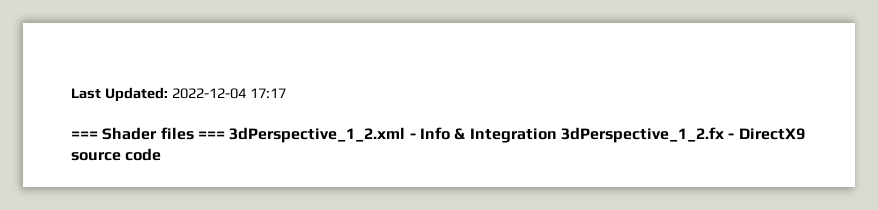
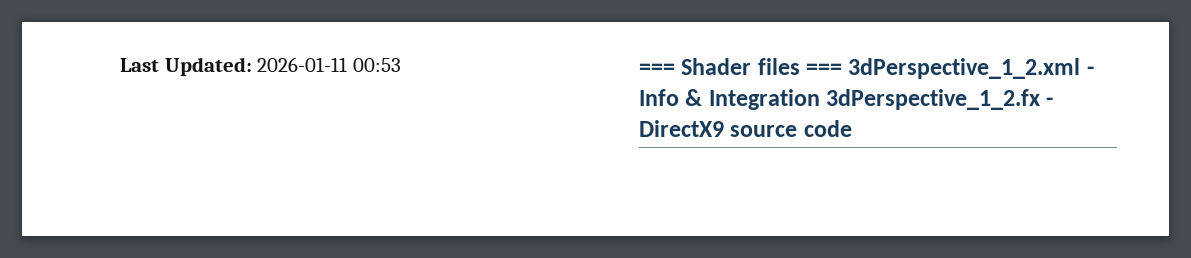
[171,88,286,99] 2022-12-04 17:17 -> [257,57,401,72] 2026-01-11 00:53

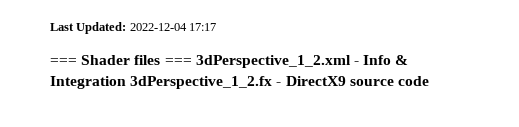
[257,57,401,72] 2026-01-11 00:53 -> [129,23,217,31] 2022-12-04 17:17

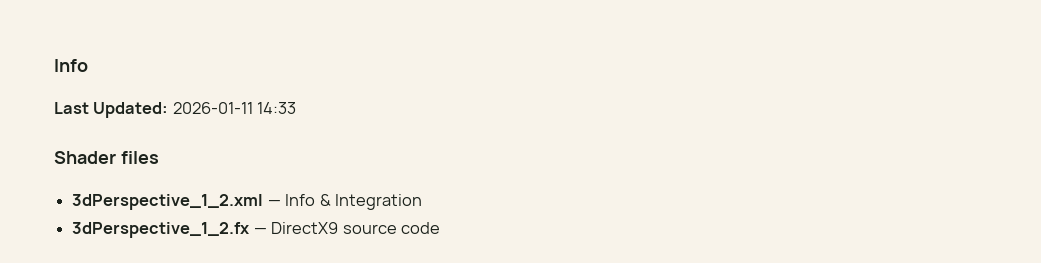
(50, 27) none -> [54,59,88,72] Info //
[129,23,217,31] [50,58,77,65] 2022-12-04 17:17 // === -> [172,102,297,114] 2026-01-11 14:33 //
[164,55,359,68] === 3dPerspective_1_2.xml - -> [72,194,281,210] // 3dPerspective_1_2.xml —
[130,76,282,89] 3dPerspective_1_2.fx - -> [72,222,267,238] // 3dPerspective_1_2.fx —

